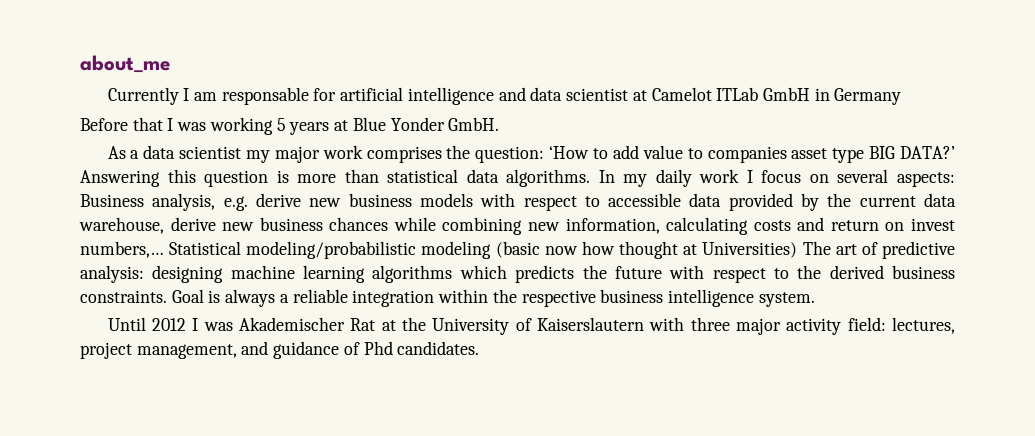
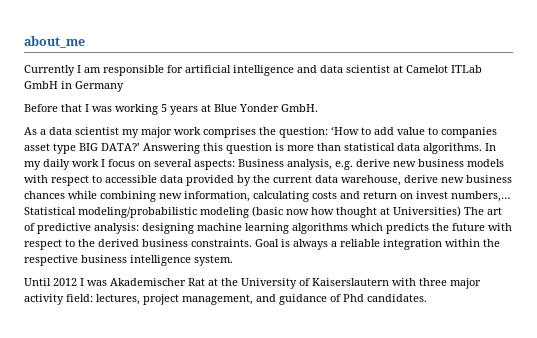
[221,87,309,105] responsable -> [103,65,164,76] responsible

